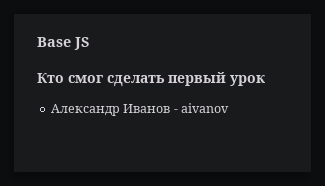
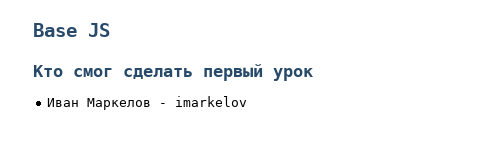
[50,103,229,116] Александр Иванов - aivanov -> [47,96,248,110] Иван Маркелов - imarkelov

